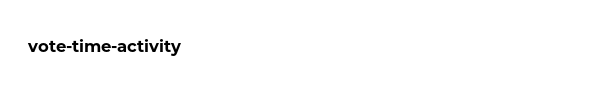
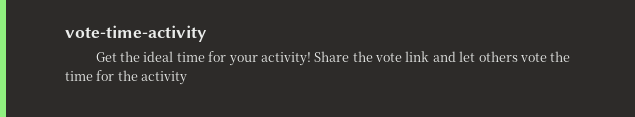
(181, 47) none -> [95,51,571,66] [65,70,188,85] // Get the ideal time for your activity! Share the vote link and let others vote the time for the activity

